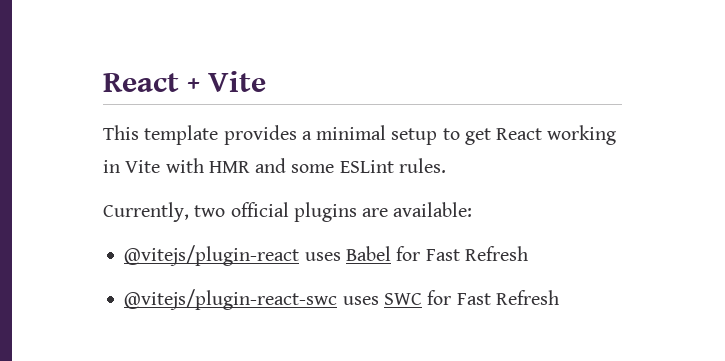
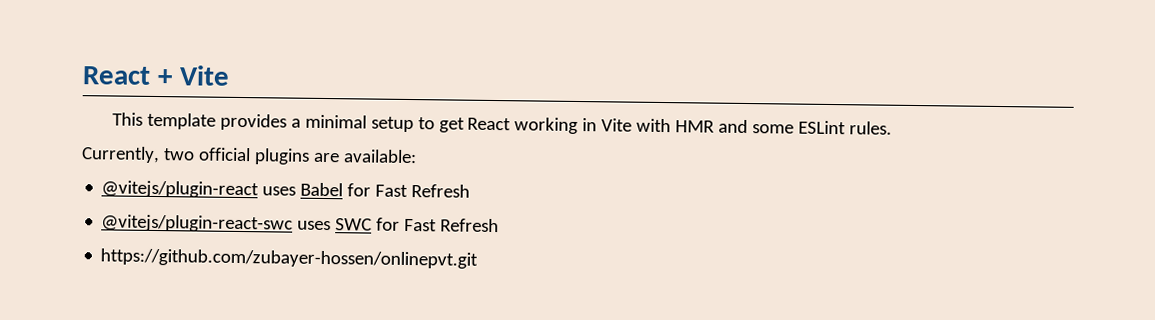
(559, 297) none -> [100,248,479,269] // https://github.com/zubayer-hossen/onlinepvt.git

